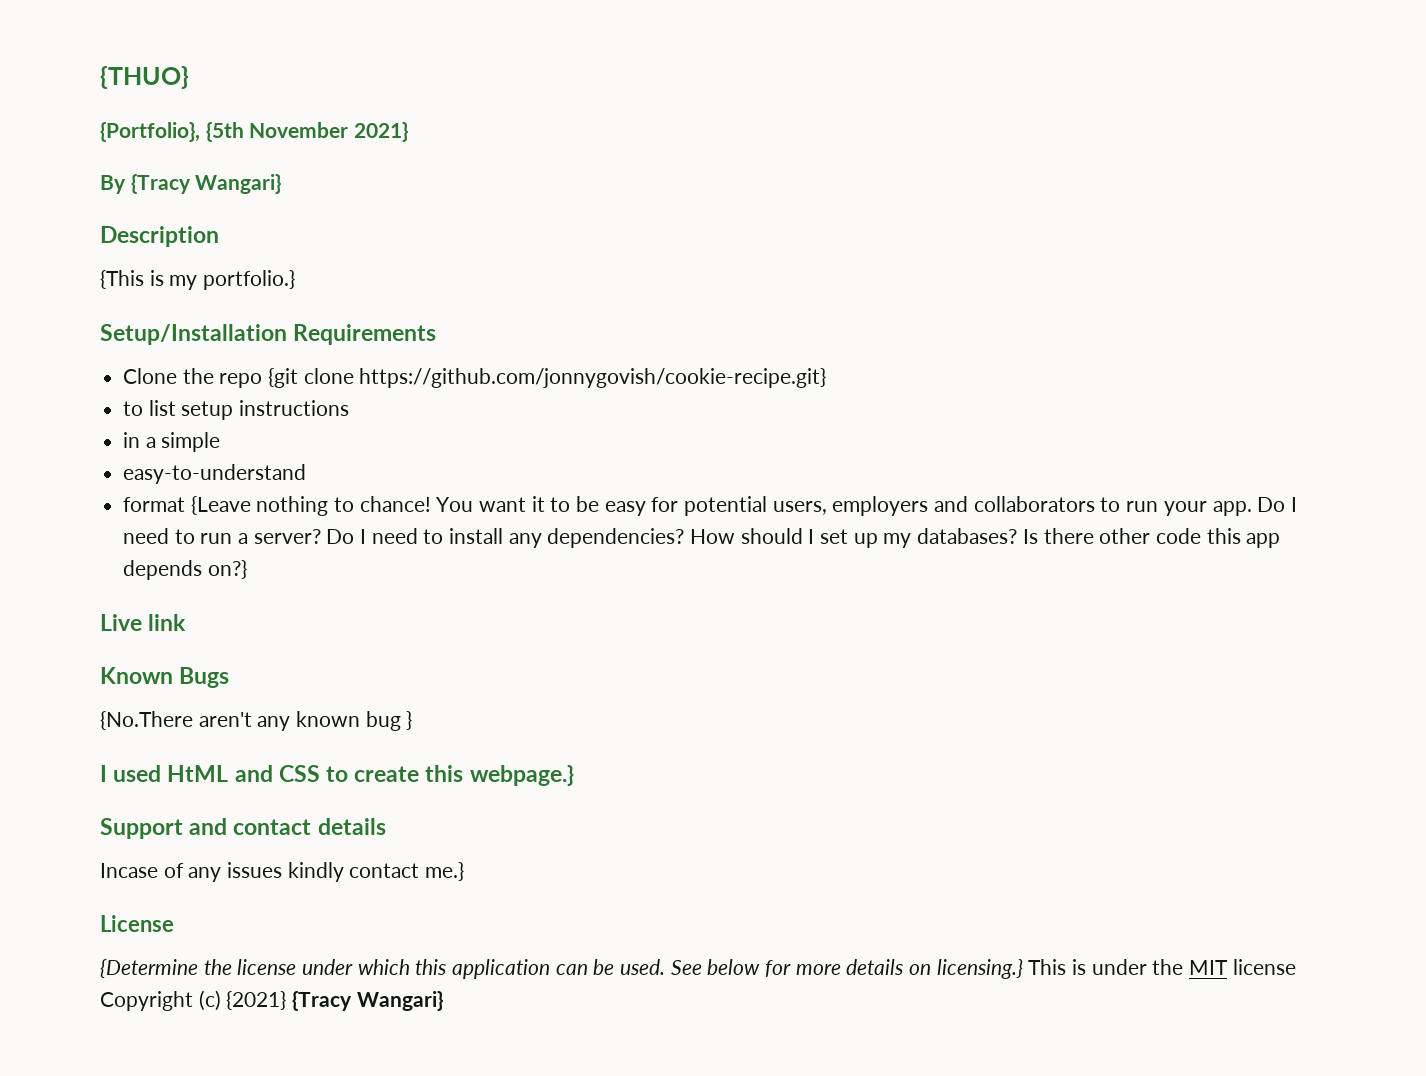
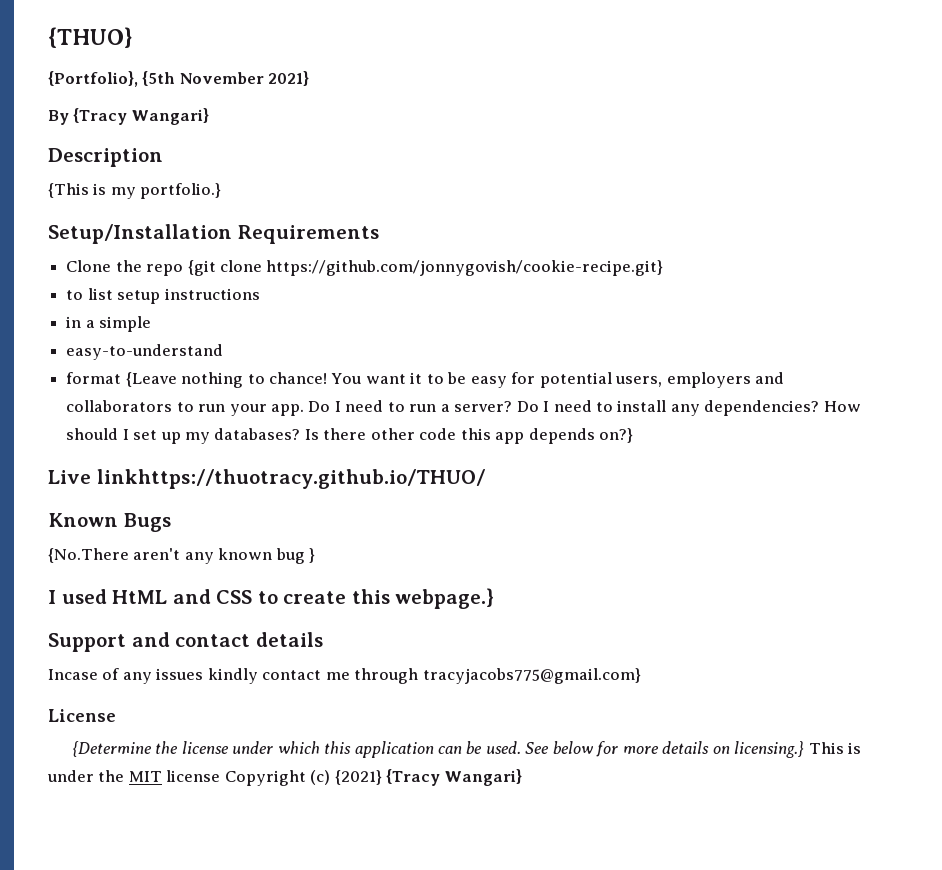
[148,614,187,631] link -> [96,469,485,489] linkhttps://thuotracy.github.io/THUO/
[425,862,465,881] me.} -> [325,668,641,684] me through tracyjacobs775@gmail.com}

